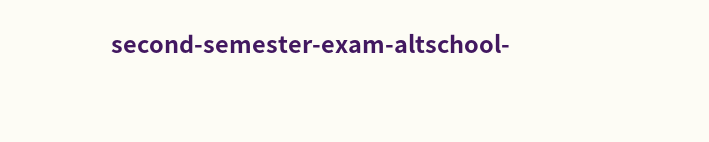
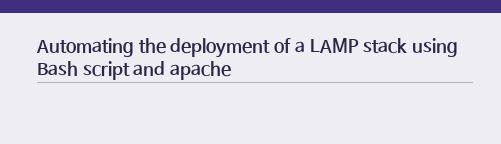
[111,33,510,53] second-semester-exam-altschool- -> [36,38,459,58] [37,61,232,80] Automating the deployment of a LAMP stack using Bash script and apache

